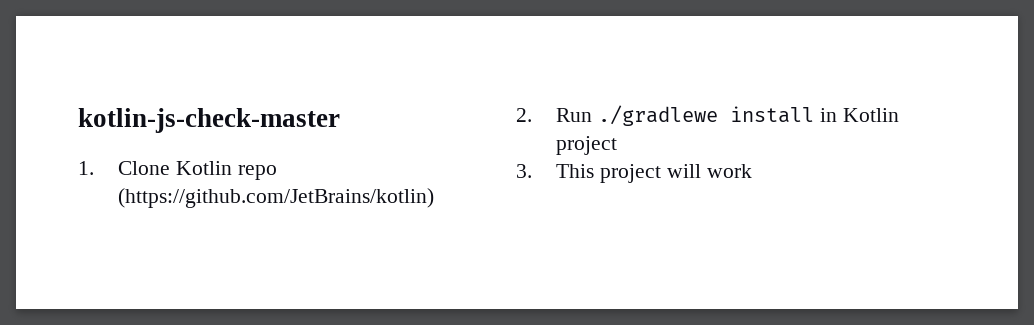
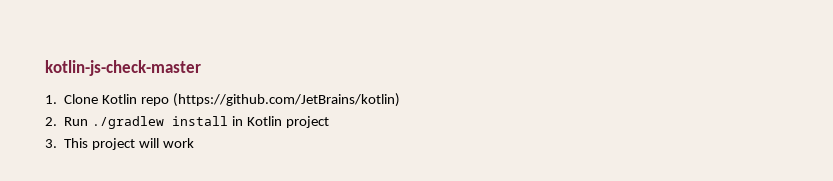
[598,105,719,126] ./gradlewe -> [92,116,165,129] ./gradlew

